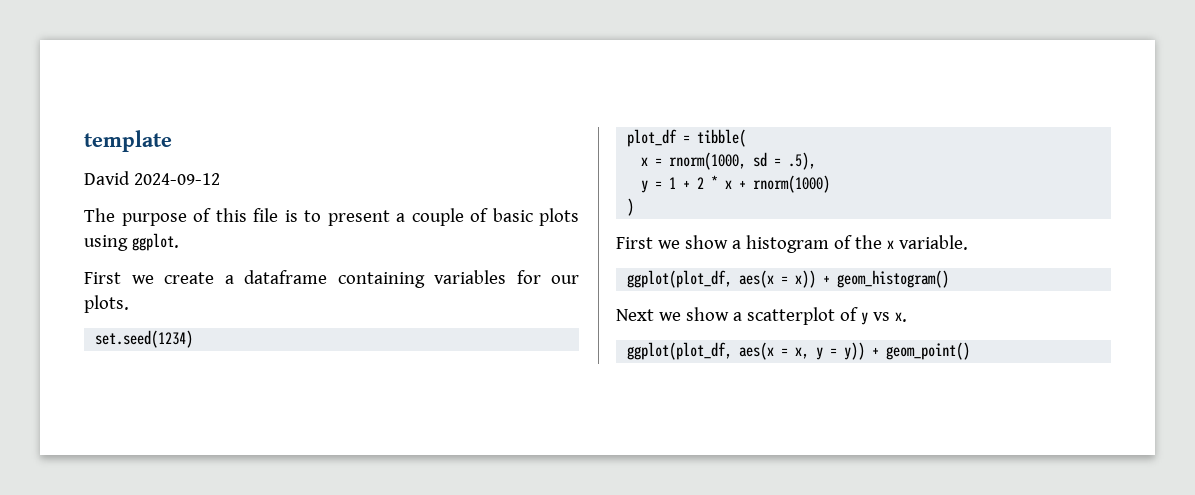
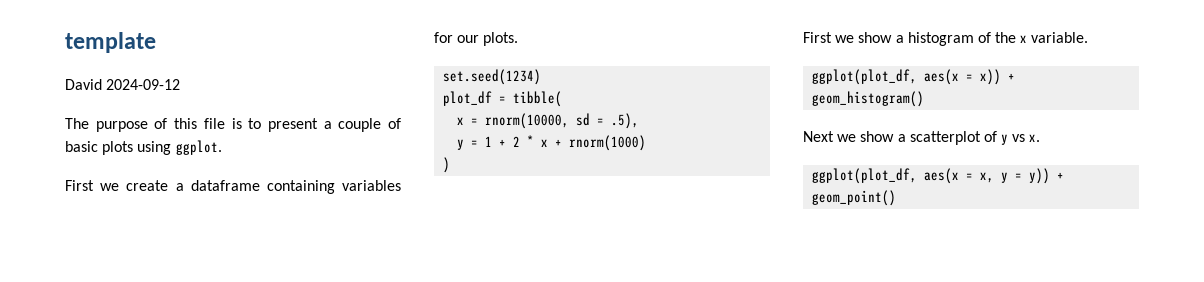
[669,152,747,170] rnorm(1000, -> [485,113,570,129] rnorm(10000,

